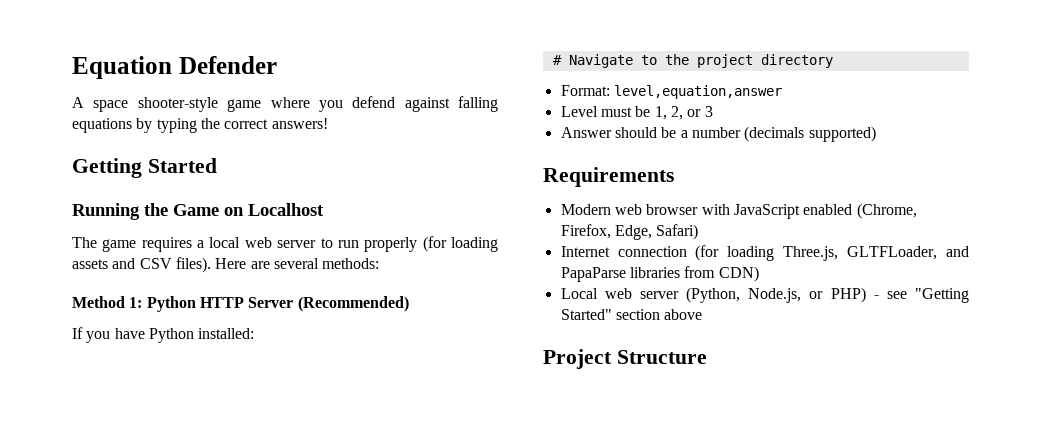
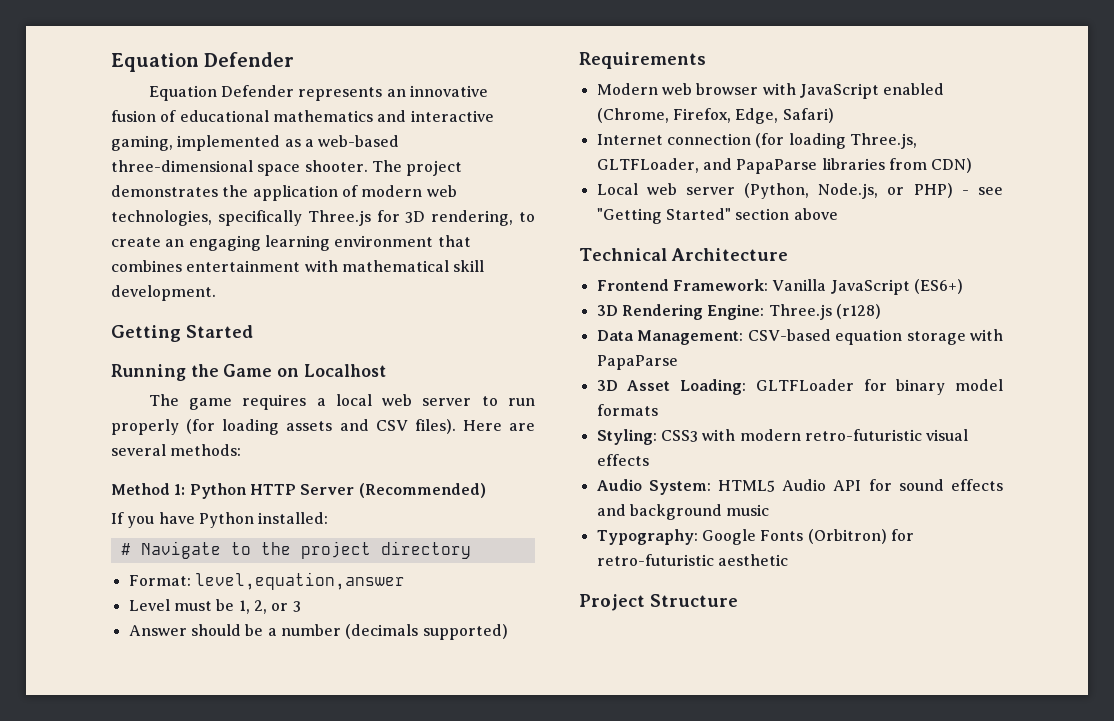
[72,96,498,112] [72,118,328,133] A space shooter-style game where you defend against falling equations by typing the correct answers! -> [148,85,488,101] [111,110,494,122] [111,135,400,151] [111,160,463,176] [111,185,457,201] [111,210,535,226] [111,235,471,251] [111,260,485,272] [111,285,216,301] Equation Defender represents an innovative fusion of educational mathematics and interactive gaming, implemented as a web-based three-dimensional space shooter. The project demonstrates the application of modern web technologies, specifically Three.js for 3D rendering, to create an engaging learning environment that combines entertainment with mathematical skill development.
(703, 314) none -> [579,248,788,261] [596,279,963,295] [596,304,881,320] [596,329,1003,345] [596,355,678,370] [596,379,1003,395] [596,404,658,416] [596,429,969,445] [596,454,649,466] [596,479,1003,495] [596,504,770,520] [596,529,914,545] [596,554,788,566] // Technical Architecture // Frontend Framework: Vanilla JavaScript (ES6+) // 3D Rendering Engine: Three.js (r128) // Data Management: CSV-based equation storage with PapaParse // 3D Asset Loading: GLTFLoader for binary model formats // Styling: CSS3 with modern retro-futuristic visual effects // Audio System: HTML5 Audio API for sound effects and background music // Typography: Google Fonts (Orbitron) for retro-futuristic aesthetic

